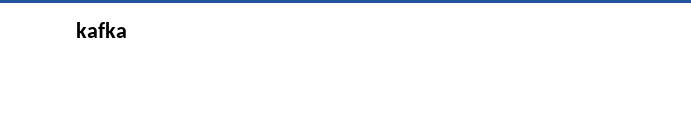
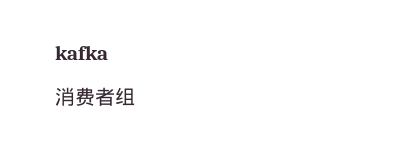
(127, 30) none -> [55,87,135,106] // 消费者组

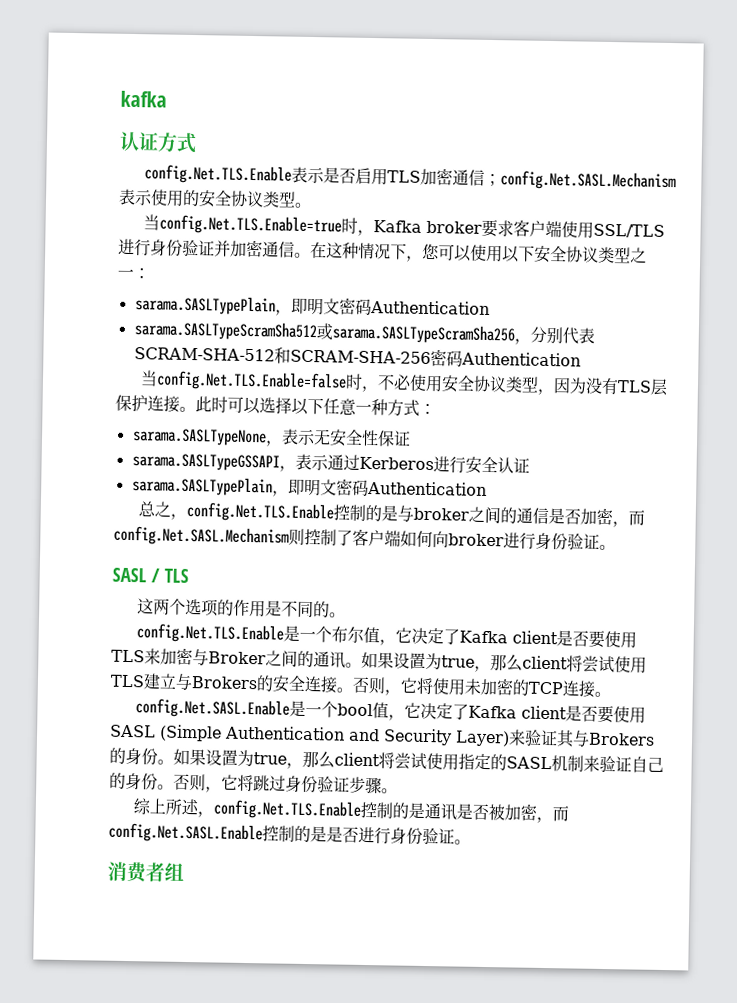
(108, 52) none -> [119,131,197,154] [143,164,677,192] [118,188,311,208] [142,214,665,239] [118,238,647,264] [117,268,150,279] [134,295,490,316] [133,320,595,345] [133,347,581,367] [139,370,668,396] [115,394,436,417] [131,428,411,447] [131,453,530,474] [131,476,487,497] [137,501,645,528] [113,525,616,551] [112,567,190,584] [136,598,346,618] [135,623,637,649] [111,647,647,674] [110,673,611,698] [134,698,646,724] [110,724,655,748] [109,747,664,773] [109,772,398,795] [132,798,569,824] [108,822,471,845] // 认证方式 // config.Net.TLS.Enable表示是否启用TLS加密通信；config.Net.SASL.Mechanism表示使用的安全协议类型。 // 当config.Net.TLS.Enable=true时，Kafka broker要求客户端使用SSL/TLS进行身份验证并加密通信。在这种情况下，您可以使用以下安全协议类型之一： // sarama.SASLTypePlain，即明文密码Authentication // sarama.SASLTypeScramSha512或sarama.SASLTypeScramSha256，分别代表SCRAM-SHA-512和SCRAM-SHA-256密码Authentication // 当config.Net.TLS.Enable=false时，不必使用安全协议类型，因为没有TLS层保护连接。此时可以选择以下任意一种方式： // sarama.SASLTypeNone，表示无安全性保证 // sarama.SASLTypeGSSAPI，表示通过Kerberos进行安全认证 // sarama.SASLTypePlain，即明文密码Authentication // 总之，config.Net.TLS.Enable控制的是与broker之间的通信是否加密，而config.Net.SASL.Mechanism则控制了客户端如何向broker进行身份验证。 // SASL / TLS // 这两个选项的作用是不同的。 // config.Net.TLS.Enable是一个布尔值，它决定了Kafka client是否要使用TLS来加密与Broker之间的通讯。如果设置为true，那么client将尝试使用TLS建立与Brokers的安全连接。否则，它将使用未加密的TCP连接。 // config.Net.SASL.Enable是一个bool值，它决定了Kafka client是否要使用SASL (Simple Authentication and Security Layer)来验证其与Brokers的身份。如果设置为true，那么client将尝试使用指定的SASL机制来验证自己的身份。否则，它将跳过身份验证步骤。 // 综上所述，config.Net.TLS.Enable控制的是通讯是否被加密，而config.Net.SASL.Enable控制的是是否进行身份验证。

